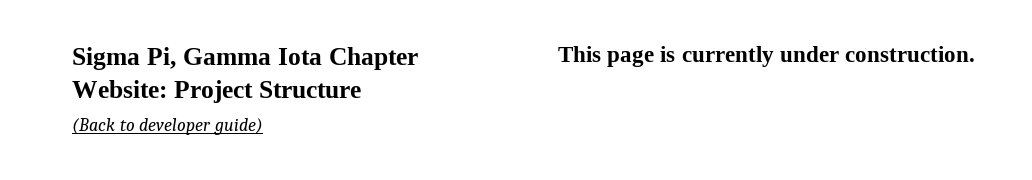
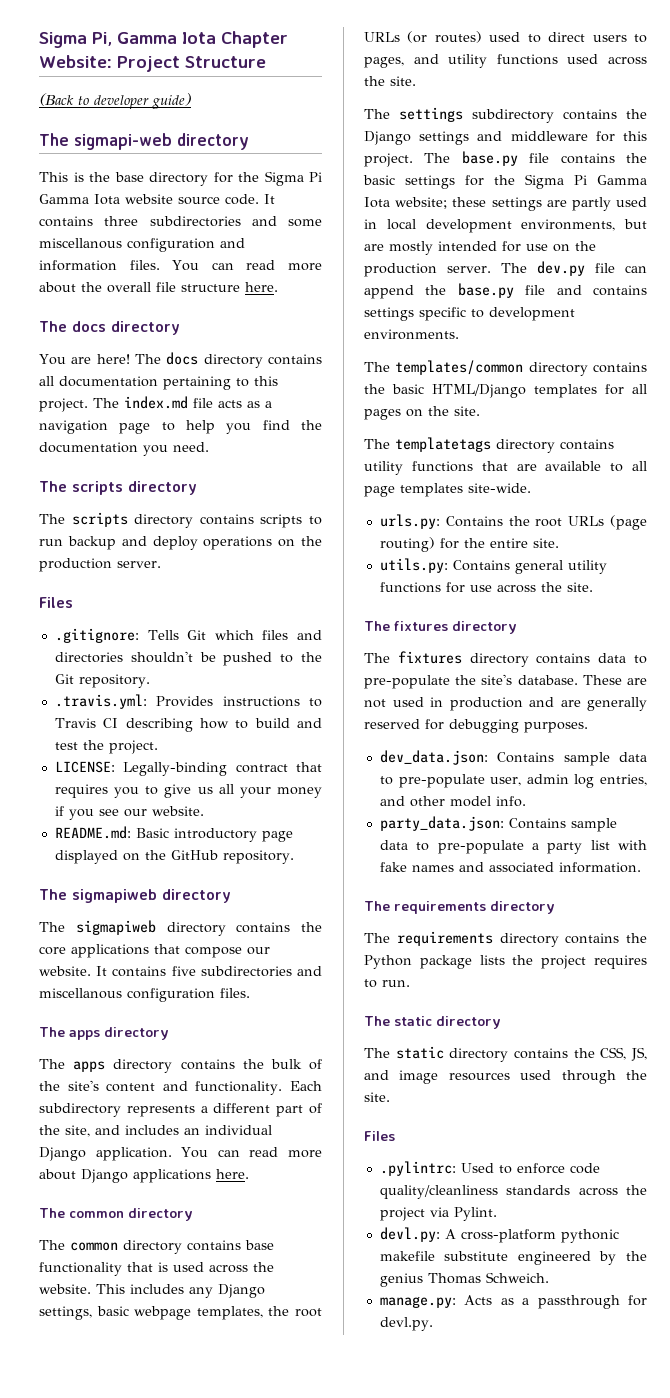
[558,46,976,67] This page is currently under construction. -> [39,133,249,150] [39,171,322,186] [39,194,275,205] [39,216,322,227] [39,238,245,252] [39,260,322,271] [39,282,278,293] [39,321,180,335] [39,352,322,368] [39,376,278,390] [39,396,272,412] [39,420,322,434] [39,442,209,456] [39,481,197,495] [39,512,322,528] [39,536,322,550] [39,558,161,572] [39,597,73,608] [54,628,322,643] [54,651,322,666] [54,674,150,688] [54,694,322,709] [54,718,322,732] [54,740,158,754] [54,761,322,776] [54,784,323,798] [54,806,204,820] [54,826,293,842] [54,850,294,864] [39,889,231,903] [39,920,322,936] [39,944,270,958] [39,966,322,977] [39,988,250,1002] [39,1027,169,1040] [39,1059,322,1073] [39,1080,322,1095] [39,1103,323,1117] [39,1125,272,1137] [39,1147,322,1161] [39,1169,249,1183] [39,1208,193,1221] [39,1240,274,1254] [39,1262,274,1276] [39,1284,265,1298] [39,1306,322,1320] [364,31,647,43] [364,54,647,68] [364,76,416,86] [364,107,647,123] [364,131,647,145] [364,151,647,167] [363,174,647,189] [364,197,647,211] [364,219,647,233] [364,241,596,255] [364,261,647,277] [364,283,647,299] [364,307,575,321] [364,329,459,340] [364,360,647,376] [364,384,647,398] [364,406,480,420] [364,437,614,453] [364,461,647,475] [364,483,531,497] [379,514,647,530] [379,537,559,552] [379,558,607,574] [379,582,593,593] [364,621,517,634] [364,651,647,667] [364,674,647,689] [364,697,647,711] [364,719,588,733] [379,750,647,766] [379,774,647,788] [379,796,526,807] [379,816,617,832] [379,840,647,854] [379,862,641,873] [364,901,555,914] [364,931,647,947] [364,955,647,969] [364,979,410,988] [364,1016,501,1029] [364,1046,647,1062] [364,1070,647,1084] [364,1092,390,1102] [364,1131,395,1141] [379,1161,600,1176] [379,1185,647,1199] [379,1207,497,1221] [379,1227,619,1243] [379,1251,647,1265] [379,1272,549,1287] [379,1295,647,1309] [379,1317,433,1331] The sigmapi-web directory // This is the base directory for the Sigma Pi Gamma Iota website source code. It contains three subdirectories and some miscellanous configuration and information files. You can read more about the overall file structure here. // The docs directory // You are here! The docs directory contains all documentation pertaining to this project. The index.md file acts as a navigation page to help you find the documentation you need. // The scripts directory // The scripts directory contains scripts to run backup and deploy operations on the production server. // Files // .gitignore: Tells Git which files and directories shouldn't be pushed to the Git repository. // .travis.yml: Provides instructions to Travis CI describing how to build and test the project. // LICENSE: Legally-binding contract that requires you to give us all your money if you see our website. // README.md: Basic introductory page displayed on the GitHub repository. // The sigmapiweb directory // The sigmapiweb directory contains the core applications that compose our website. It contains five subdirectories and miscellanous configuration files. // The apps directory // The apps directory contains the bulk of the site's content and functionality. Each subdirectory represents a different part of the site, and includes an individual Django application. You can read more about Django applications here. // The common directory // The common directory contains base functionality that is used across the website. This includes any Django settings, basic webpage templates, the root URLs (or routes) used to direct users to pages, and utility functions used across the site. // The settings subdirectory contains the Django settings and middleware for this project. The base.py file contains the basic settings for the Sigma Pi Gamma Iota website; these settings are partly used in local development environments, but are mostly intended for use on the production server. The dev.py file can append the base.py file and contains settings specific to development environments. // The templates/common directory contains the basic HTML/Django templates for all pages on the site. // The templatetags directory contains utility functions that are available to all page templates site-wide. // urls.py: Contains the root URLs (page routing) for the entire site. // utils.py: Contains general utility functions for use across the site. // The fixtures directory // The fixtures directory contains data to pre-populate the site's database. These are not used in production and are generally reserved for debugging purposes. // dev_data.json: Contains sample data to pre-populate user, admin log entries, and other model info. // party_data.json: Contains sample data to pre-populate a party list with fake names and associated information. // The requirements directory // The requirements directory contains the Python package lists the project requires to run. // The static directory // The static directory contains the CSS, JS, and image resources used through the site. // Files // .pylintrc: Used to enforce code quality/cleanliness standards across the project via Pylint. // devl.py: A cross-platform pythonic makefile substitute engineered by the genius Thomas Schweich. // manage.py: Acts as a passthrough for devl.py.

